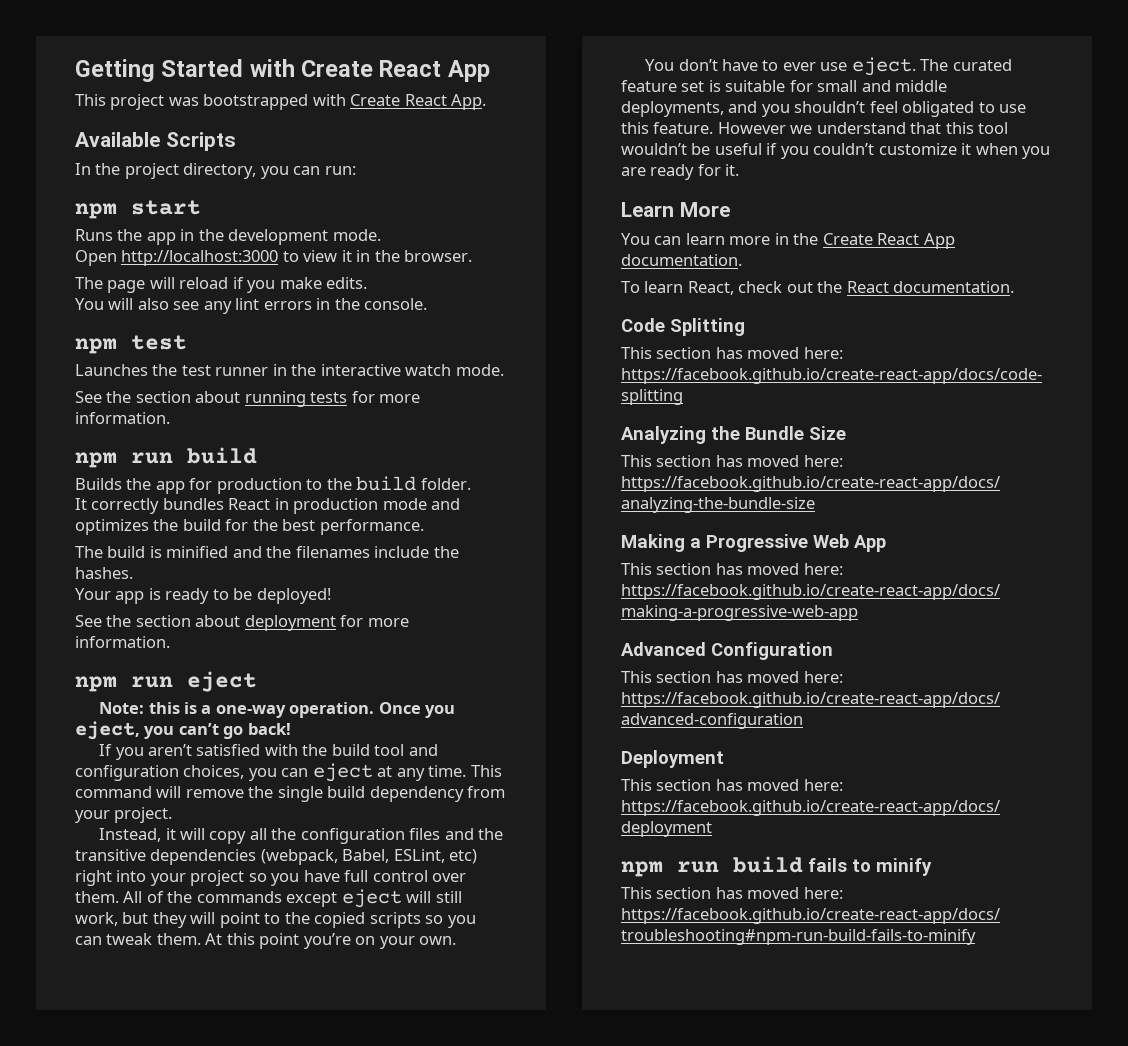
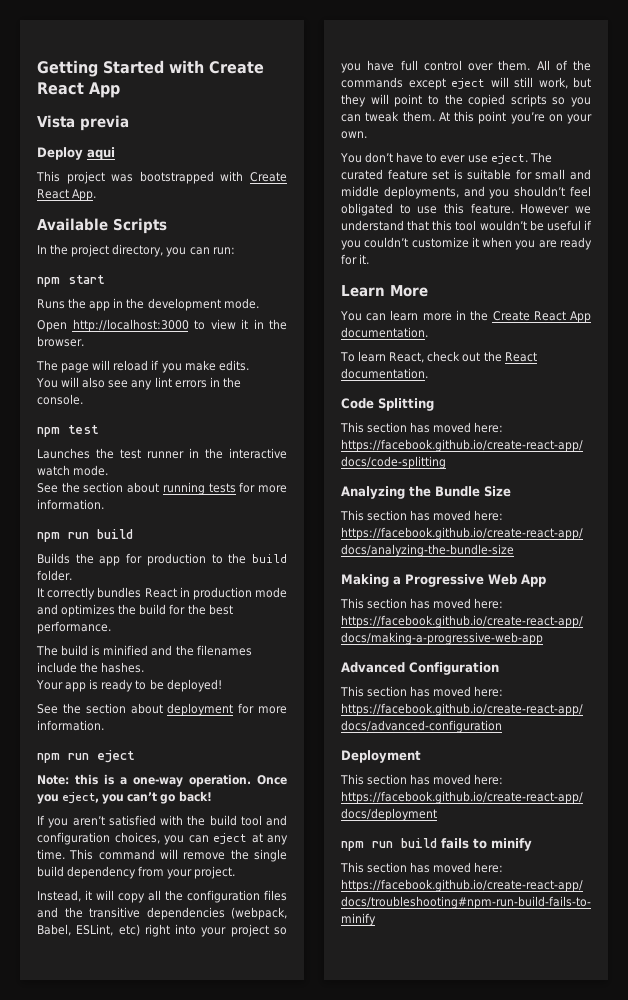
(490, 71) none -> [37,115,129,131] [37,147,115,160] // Vista previa // Deploy aqui

